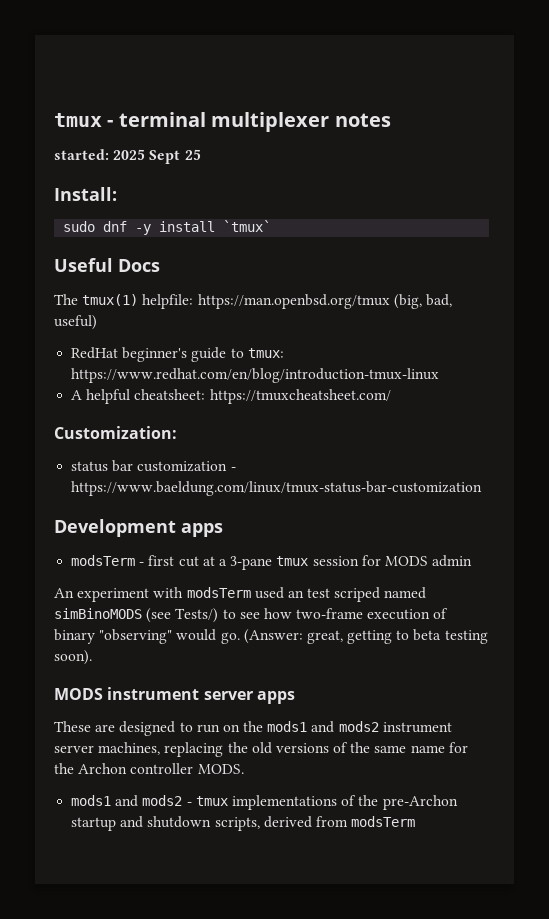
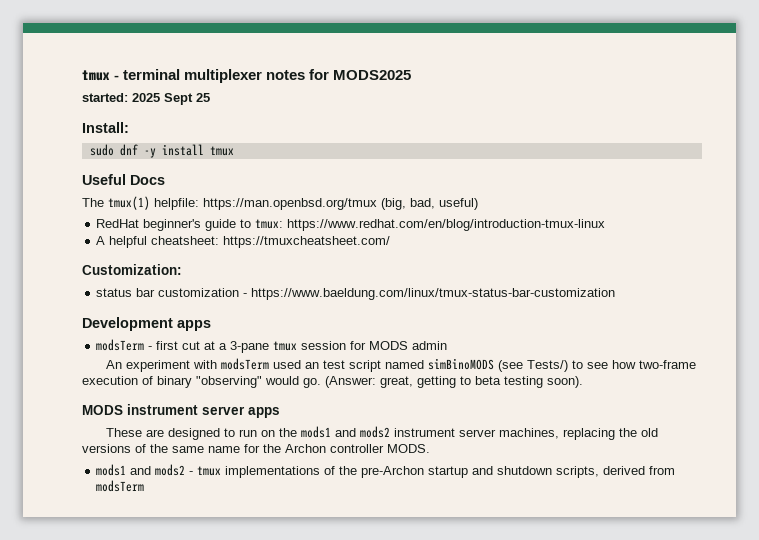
(391, 120) none -> [309,69,412,80] for MODS2025
[223,220,272,232] `tmux` -> [209,146,234,156] tmux
[334,587,381,602] scriped -> [348,360,381,372] script

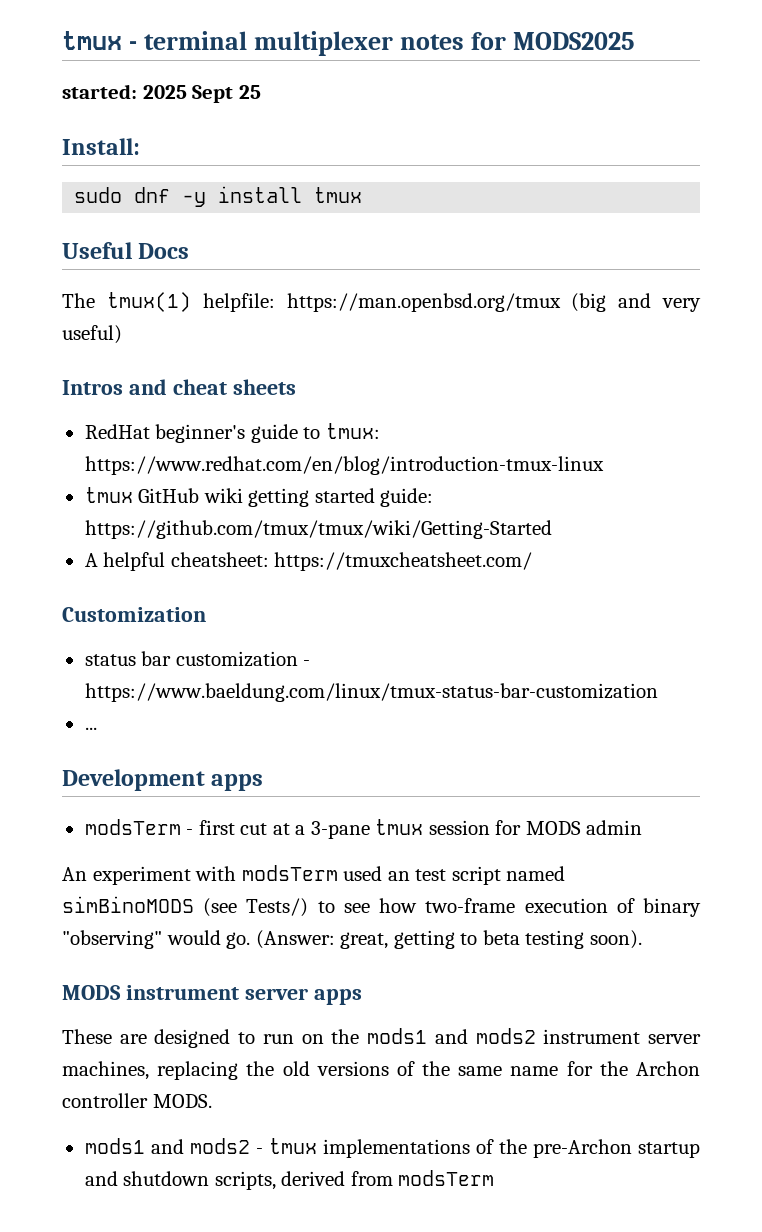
[381,198,478,210] (big, bad, useful) -> [571,293,701,312] [62,325,122,344] [62,379,296,395] (big and very useful) // Intros and cheat sheets
(606, 225) none -> [84,487,434,507] [84,520,552,539] // tmux GitHub wiki getting started guide: https://github.com/tmux/tmux/wiki/Getting-Started
[82,264,182,275] Customization: -> [62,607,206,622] Customization
(616, 294) none -> [84,727,97,730] // ...

